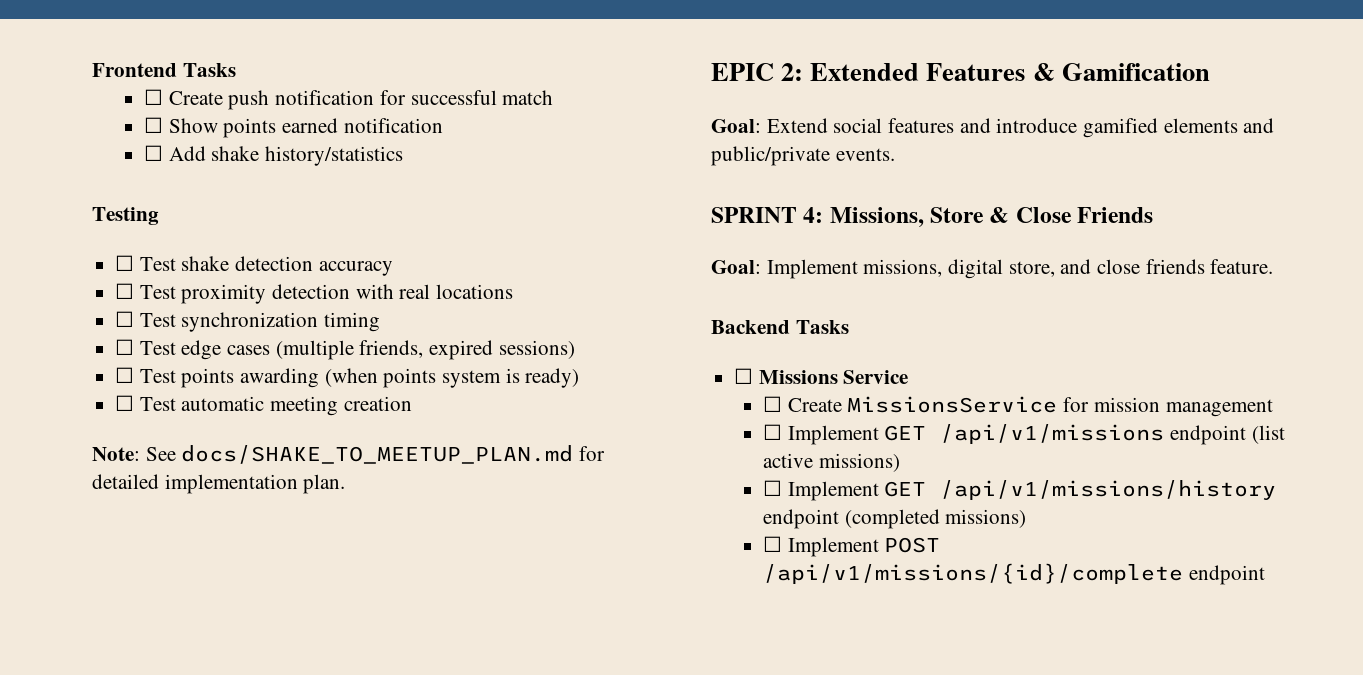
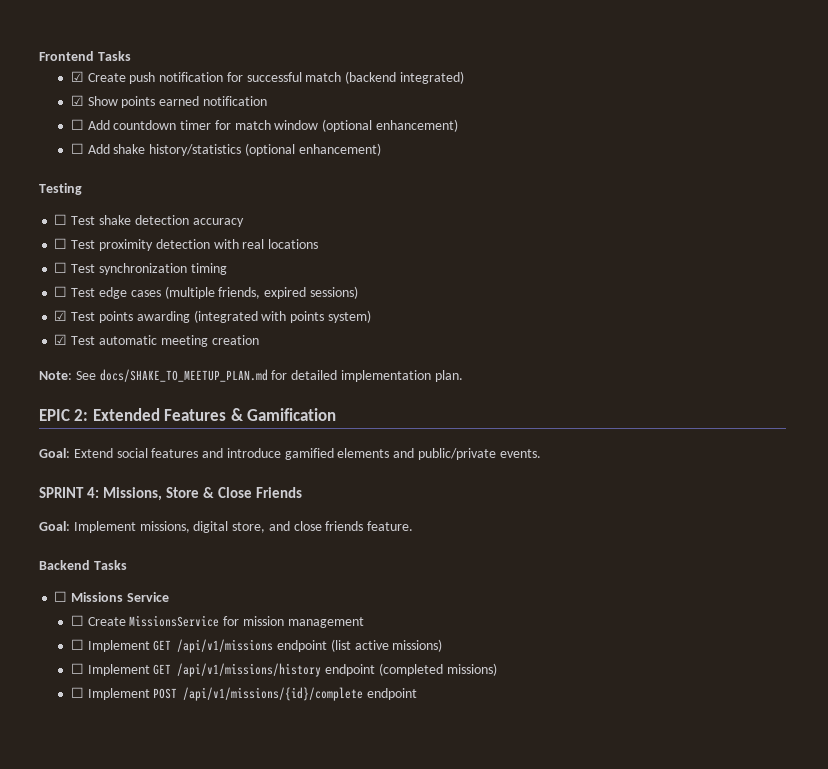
[144,89,164,105] ☐ -> [70,71,84,82] ☑
[144,117,164,133] // ☐ -> [345,71,465,84] [70,95,84,106] (backend integrated) // ☑
(443, 125) none -> [70,119,459,132] // ☐ Add countdown timer for match window (optional enhancement)
(404, 156) none -> [244,143,381,156] (optional enhancement)
[115,367,135,383] ☐ -> [54,310,68,321] ☑
[324,368,580,388] [115,395,135,411] (when points system is ready) // ☐ -> [193,310,371,323] [54,334,68,345] (integrated with points system) // ☑

